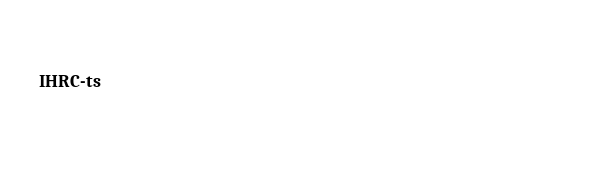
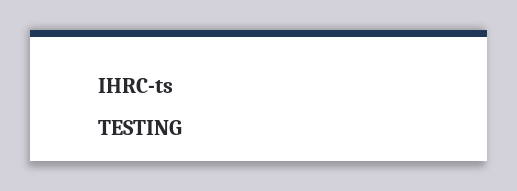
(101, 81) none -> [98,120,182,135] // TESTING

